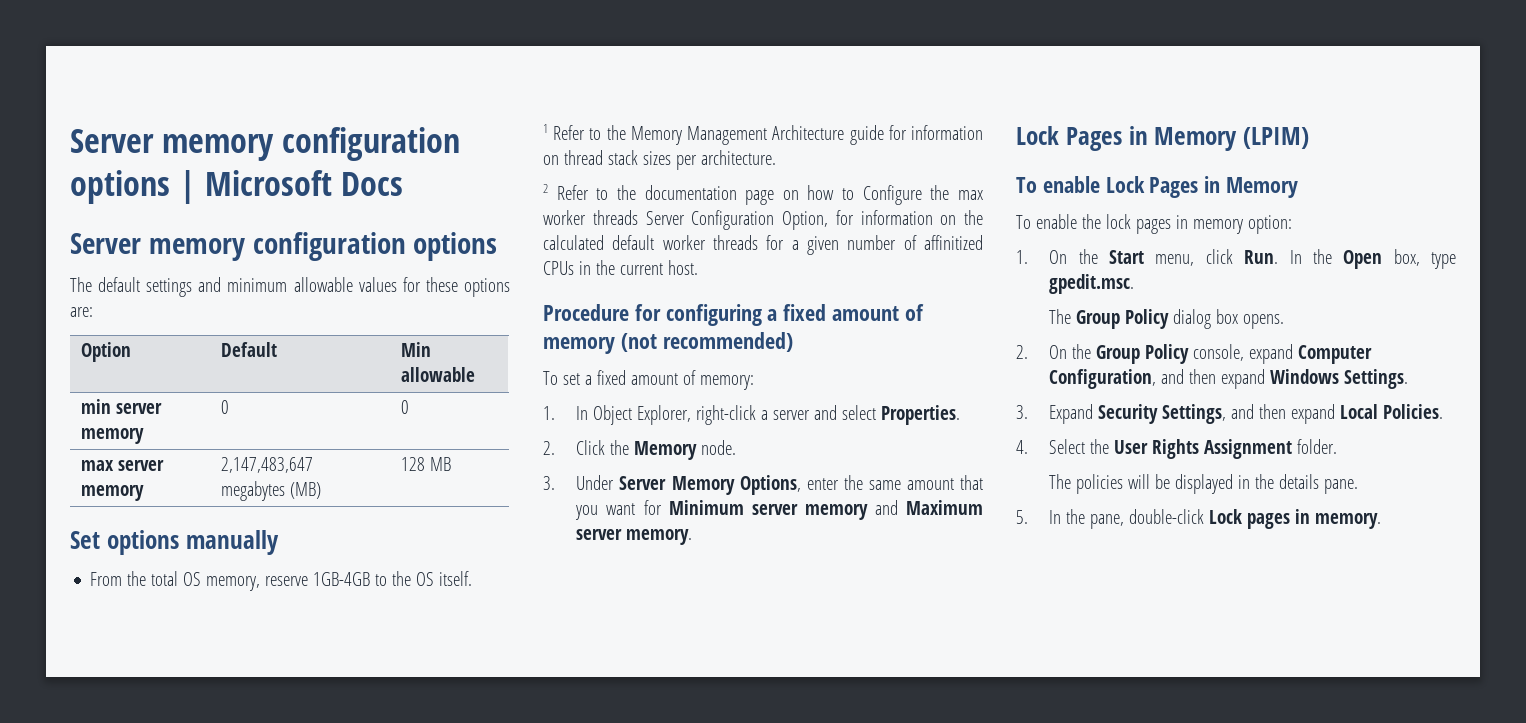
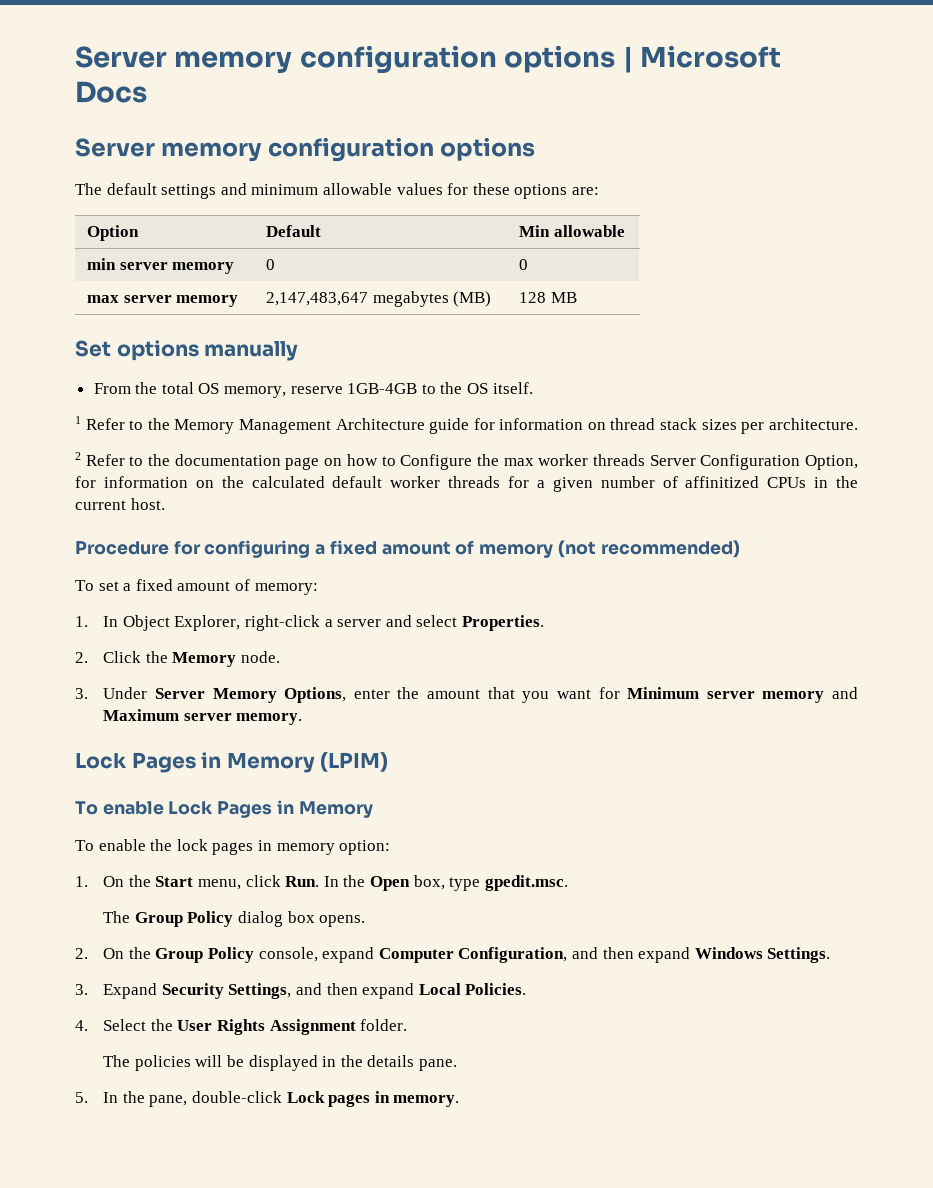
[868,480,901,490] same -> (420, 693) none

